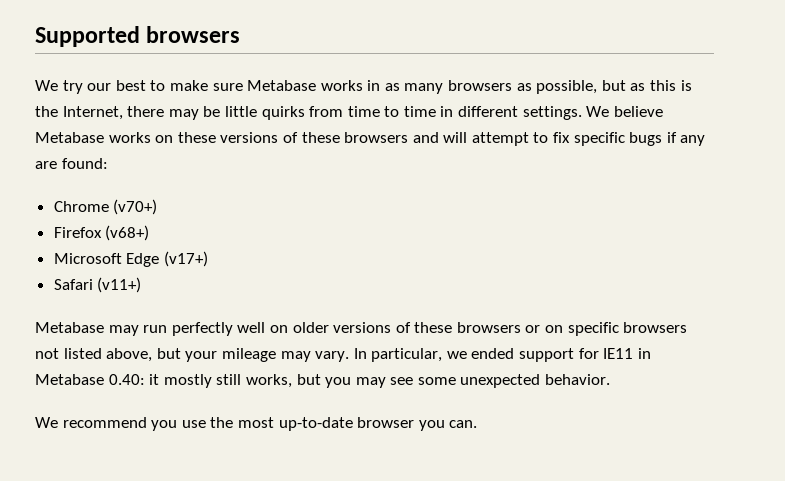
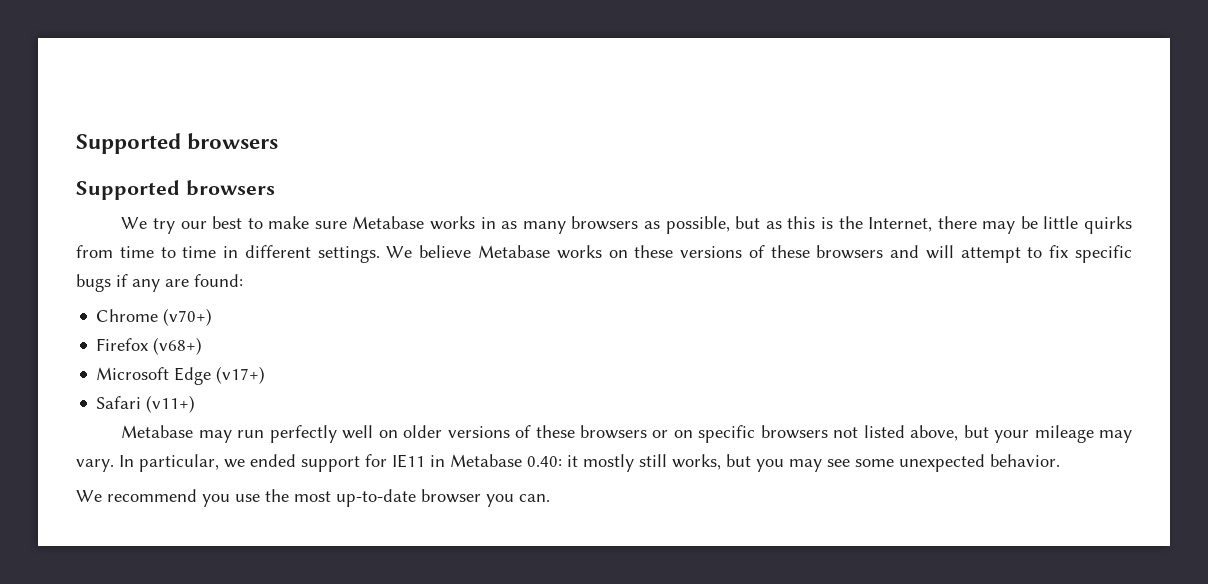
[35,26,241,47] Supported browsers -> [76,133,279,154] [76,180,275,200] Supported browsers // Supported browsers

